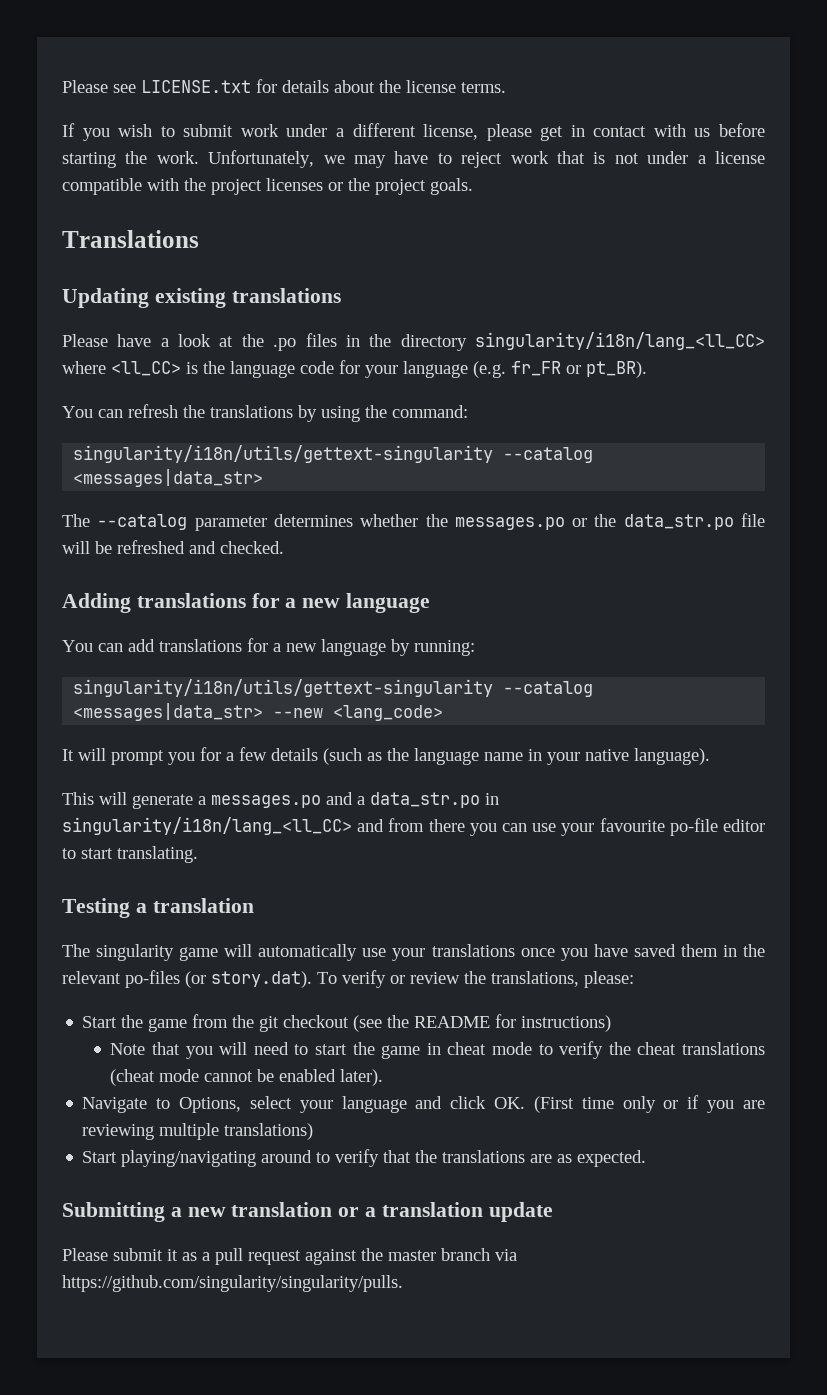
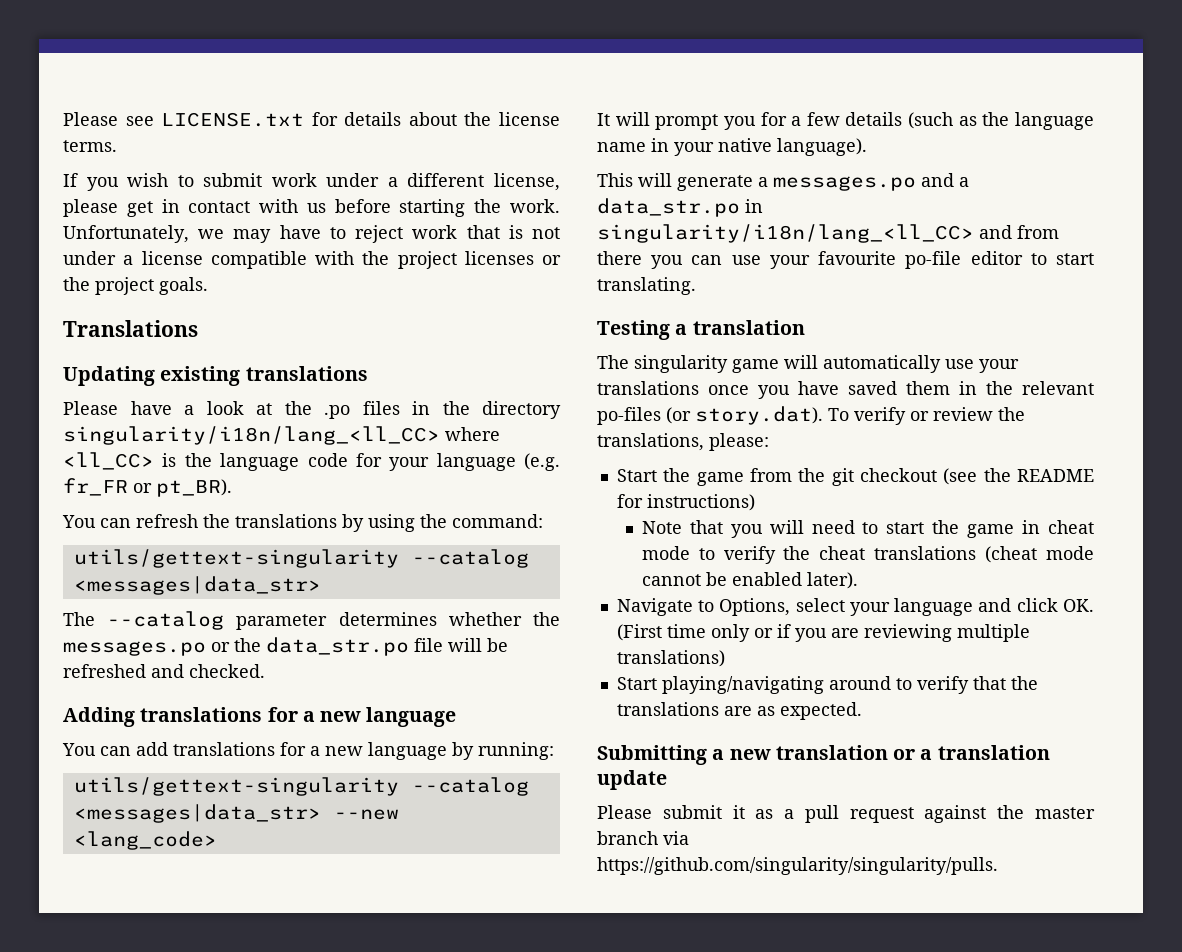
[73,445,494,463] singularity/i18n/utils/gettext-singularity -> [73,549,399,568] utils/gettext-singularity
[73,679,494,697] singularity/i18n/utils/gettext-singularity -> [73,777,399,796] utils/gettext-singularity

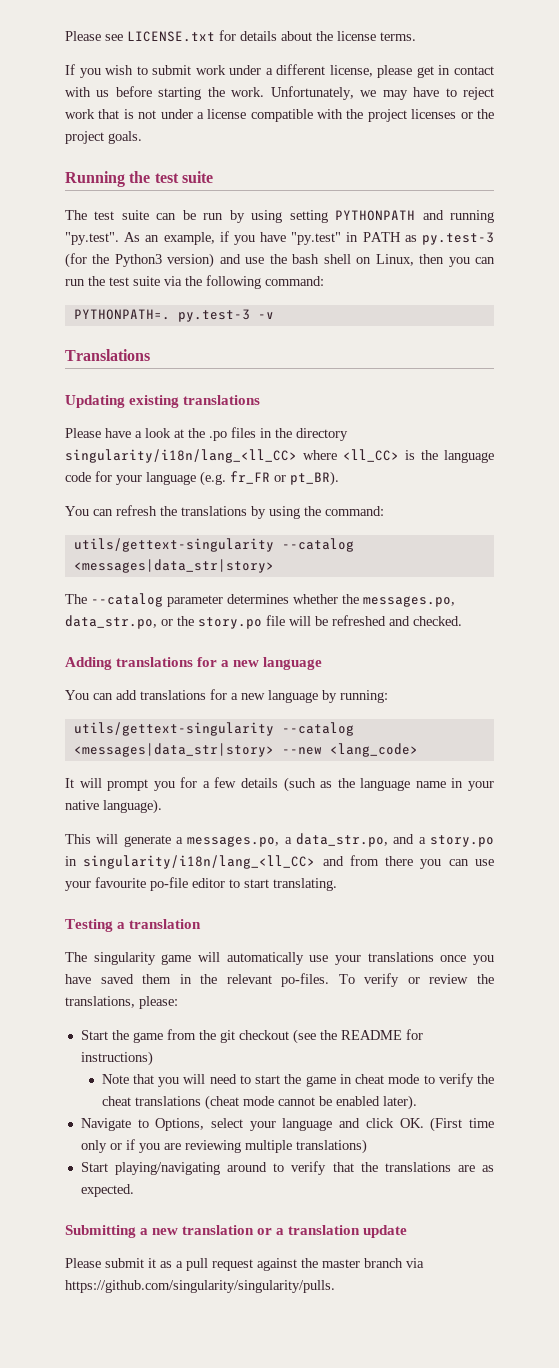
(208, 286) none -> [65,171,213,187] [65,210,494,223] [65,231,495,245] [65,253,495,268] [65,275,324,289] [73,309,274,322] // Running the test suite // The test suite can be run by using setting PYTHONPATH and running "py.test". As an example, if you have "py.test" in PATH as py.test-3 (for the Python3 version) and use the bash shell on Linux, then you can run the test suite via the following command: // PYTHONPATH=. py.test-3 -v
[73,576,321,595] <messages|data_str> -> [73,559,274,573] <messages|data_str|story>
[63,637,409,656] messages.po or the data_str.po -> [363,596,455,607] [65,615,262,629] messages.po, data_str.po, or the story.po
[73,804,321,823] <messages|data_str> -> [73,743,274,757] <messages|data_str|story>
[773,176,916,191] messages.po -> [187,833,388,847] messages.po, a data_str.po,
[597,198,740,217] data_str.po -> [429,835,494,847] story.po
[597,406,823,425] po-files (or story.dat). -> [281,973,330,987] po-files.

